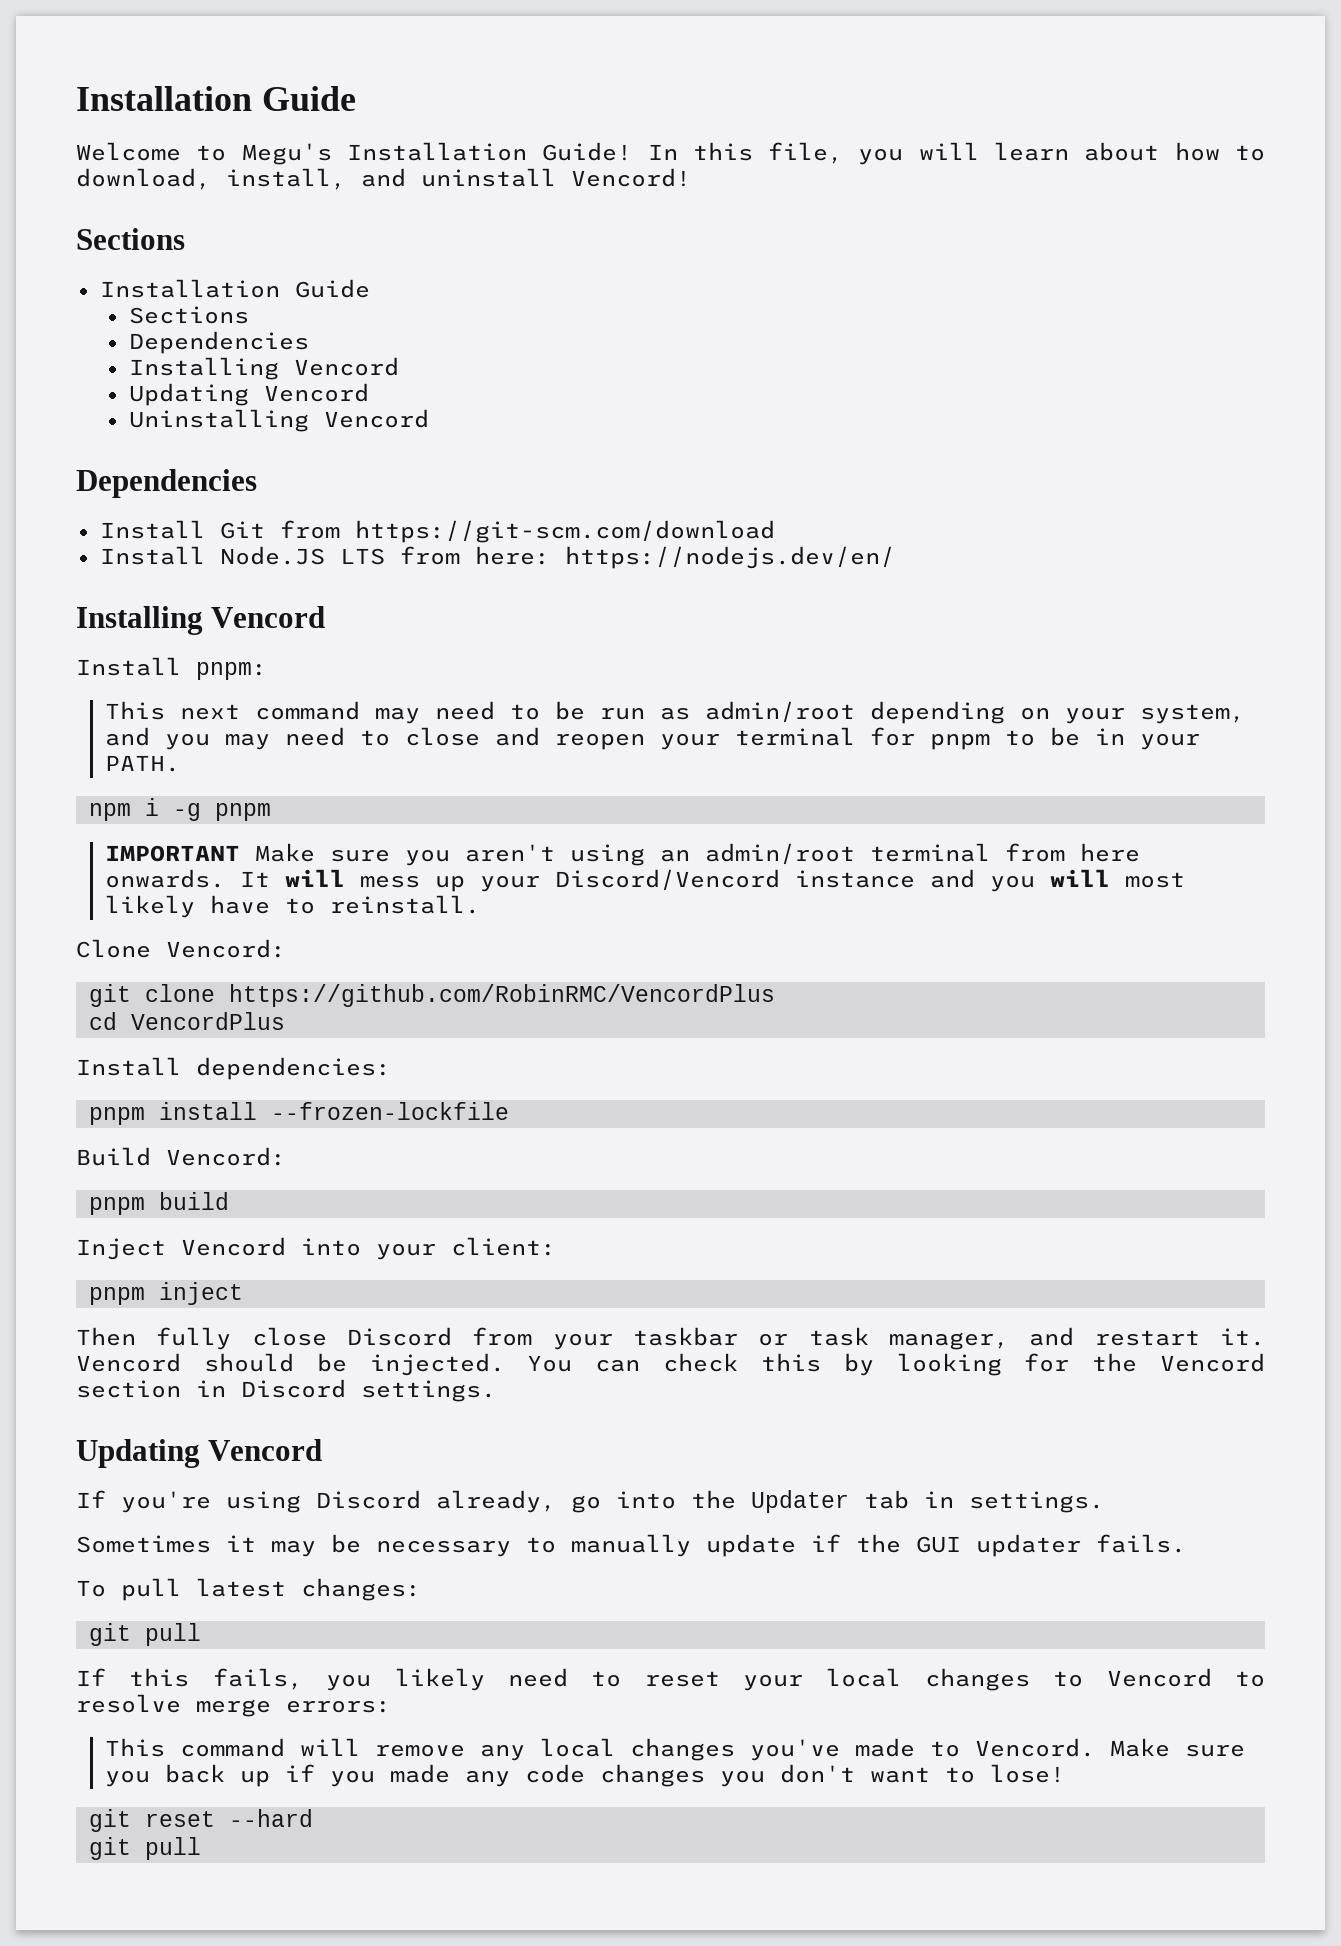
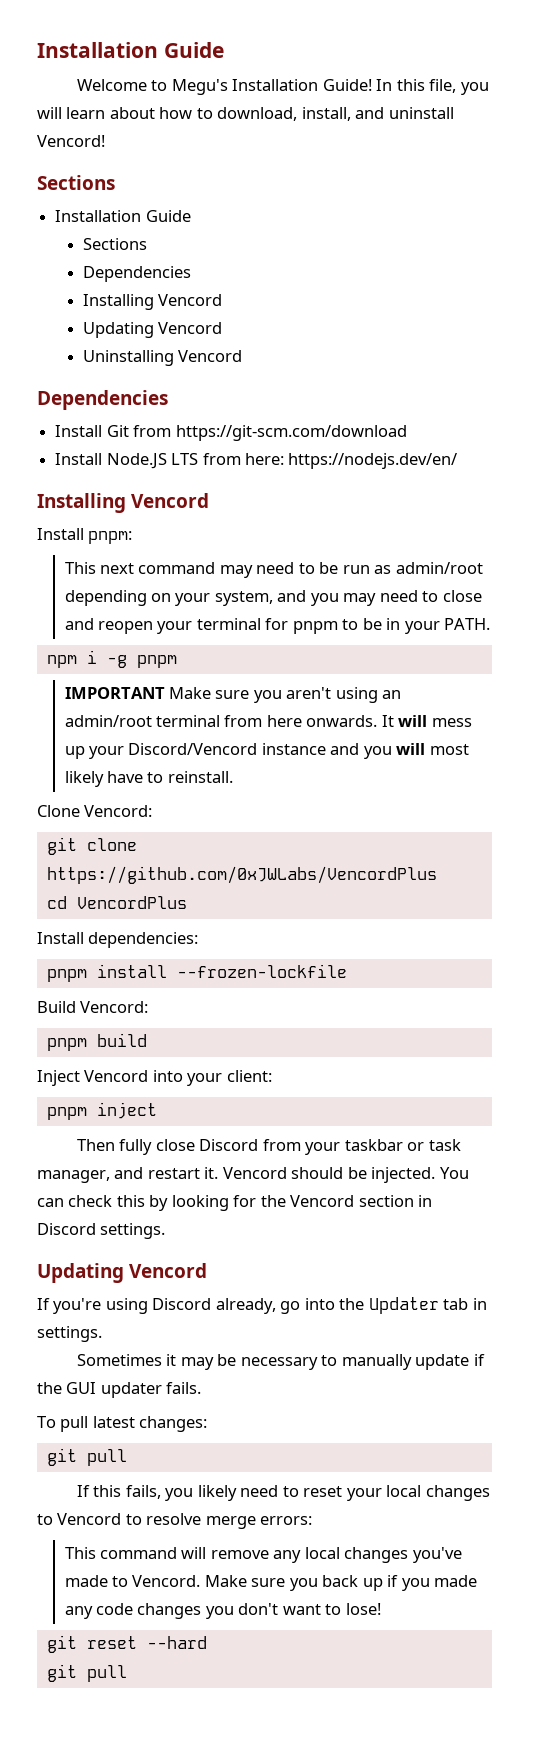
[228,984,775,1007] https://github.com/RobinRMC/VencordPlus -> [46,866,437,884] https://github.com/0xJWLabs/VencordPlus

